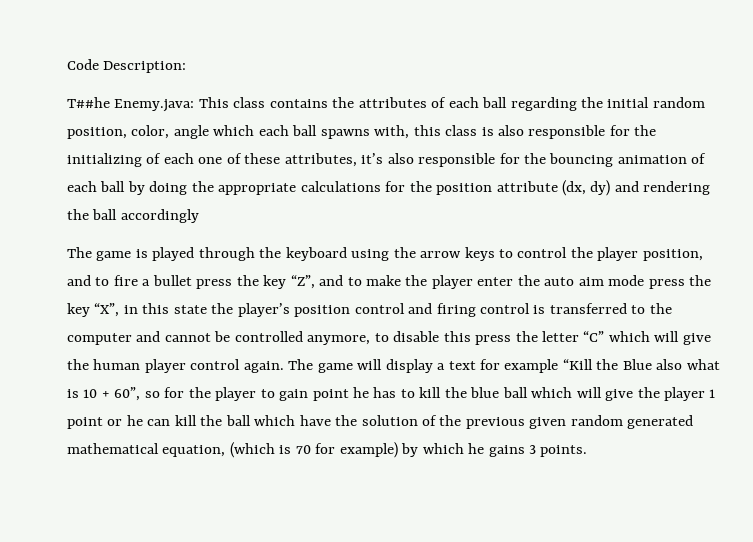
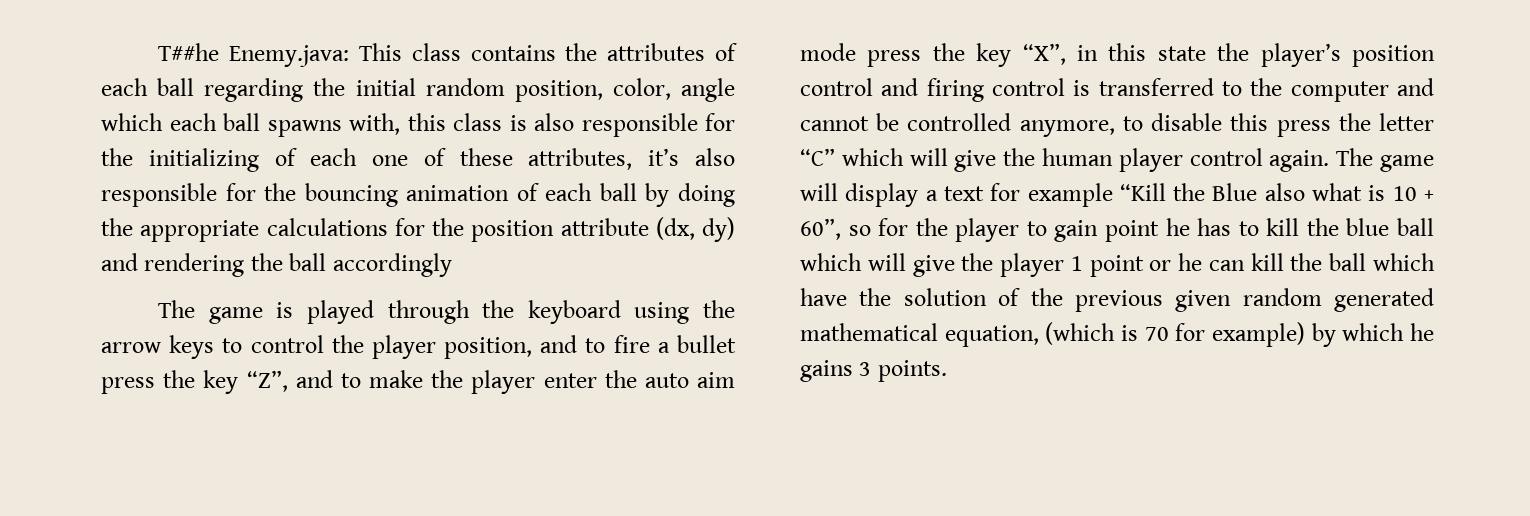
[67,59,187,73] Code Description: // -> (158, 52) none

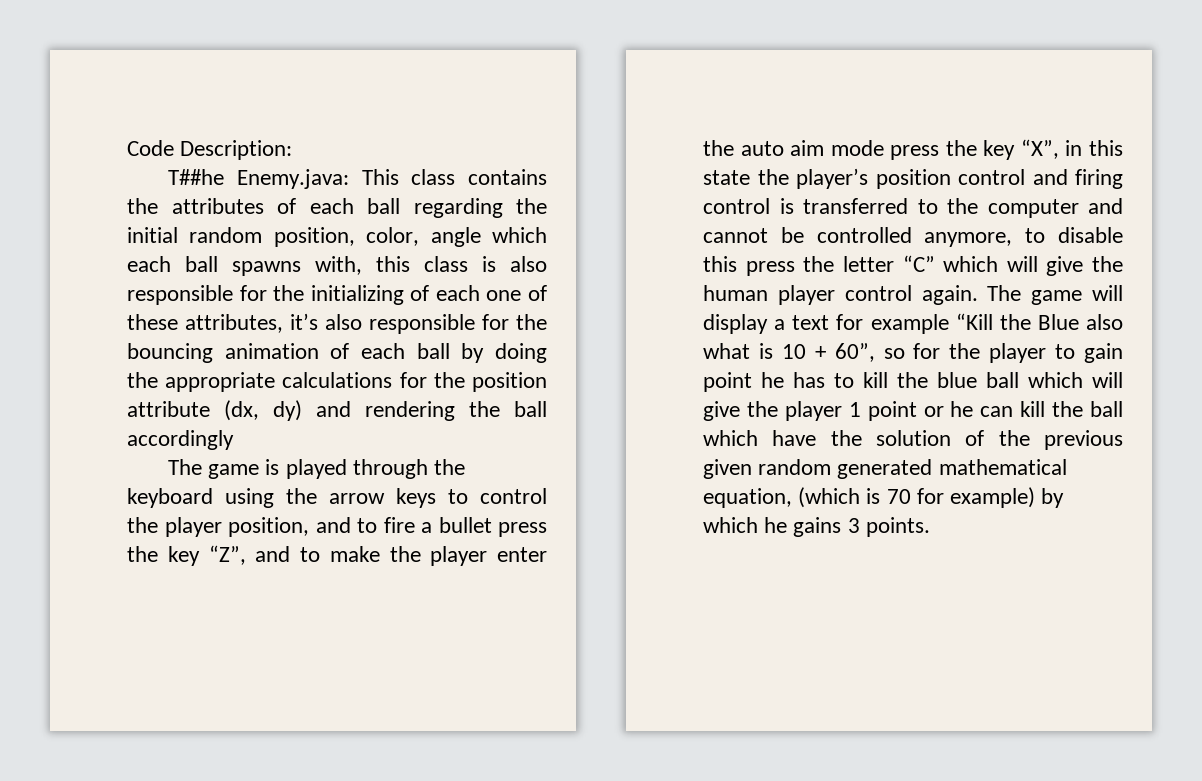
(158, 52) none -> [127,140,293,160] Code Description: //

